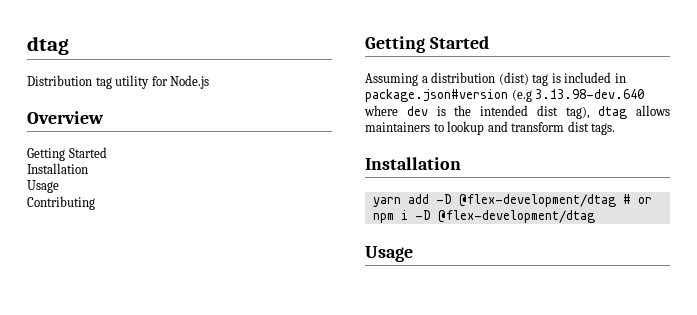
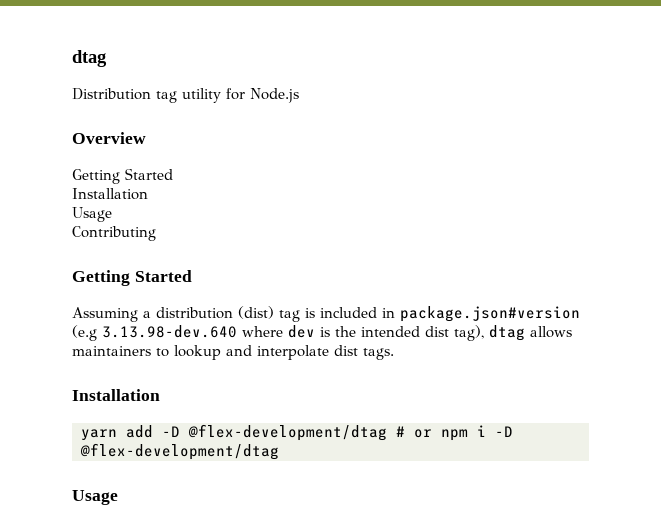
[511,122,565,132] transform -> [257,345,329,360] interpolate

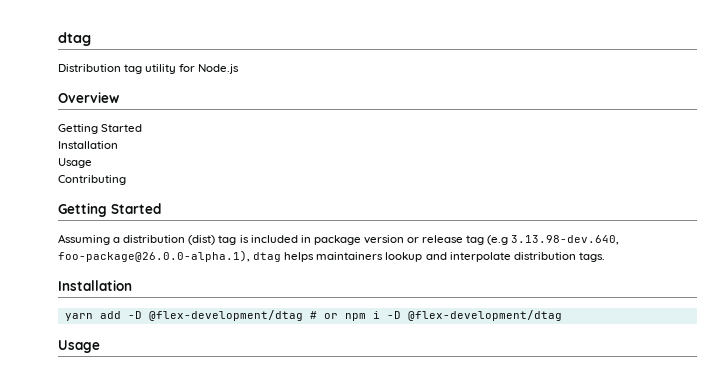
[400,306,580,322] [72,325,572,341] [72,346,169,357] package.json#version (e.g 3.13.98-dev.640 where dev is the intended dist tag), dtag allows maintainers to -> [313,235,620,245] [58,250,384,262] package version or release tag (e.g 3.13.98-dev.640, foo-package@26.0.0-alpha.1), dtag helps maintainers
[334,345,358,356] dist -> [513,252,576,260] distribution

